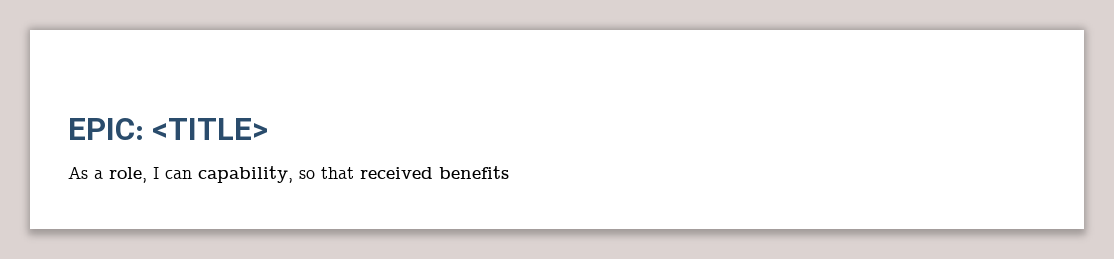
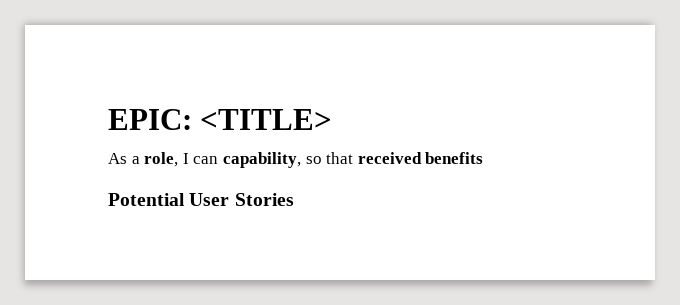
(509, 172) none -> [108,193,294,206] // Potential User Stories

